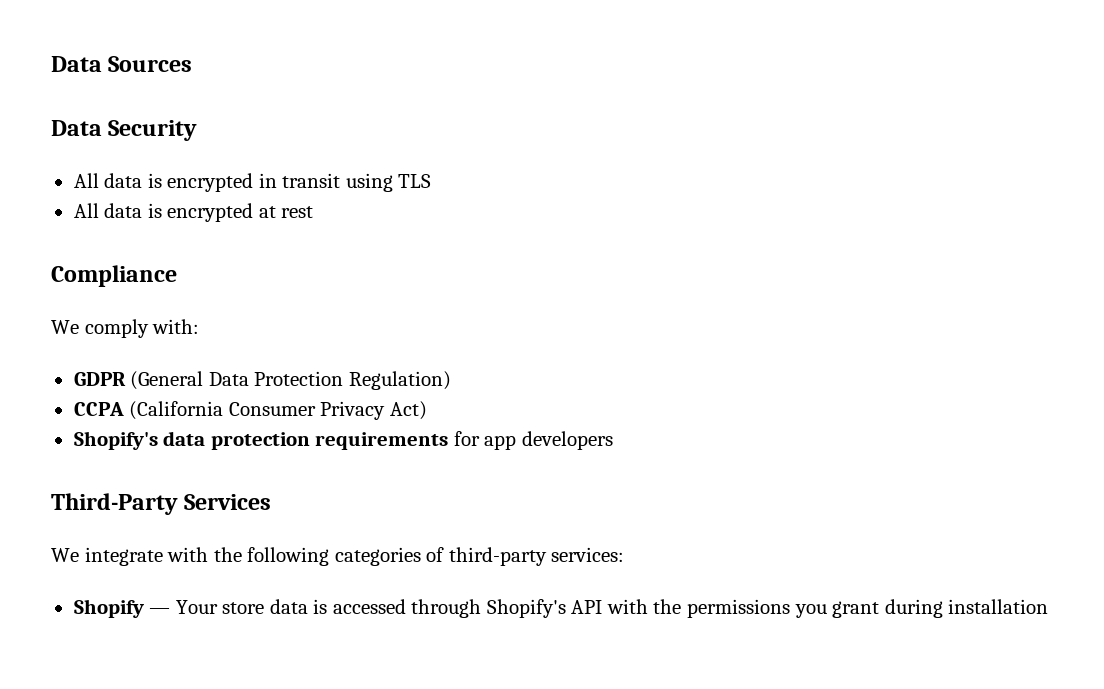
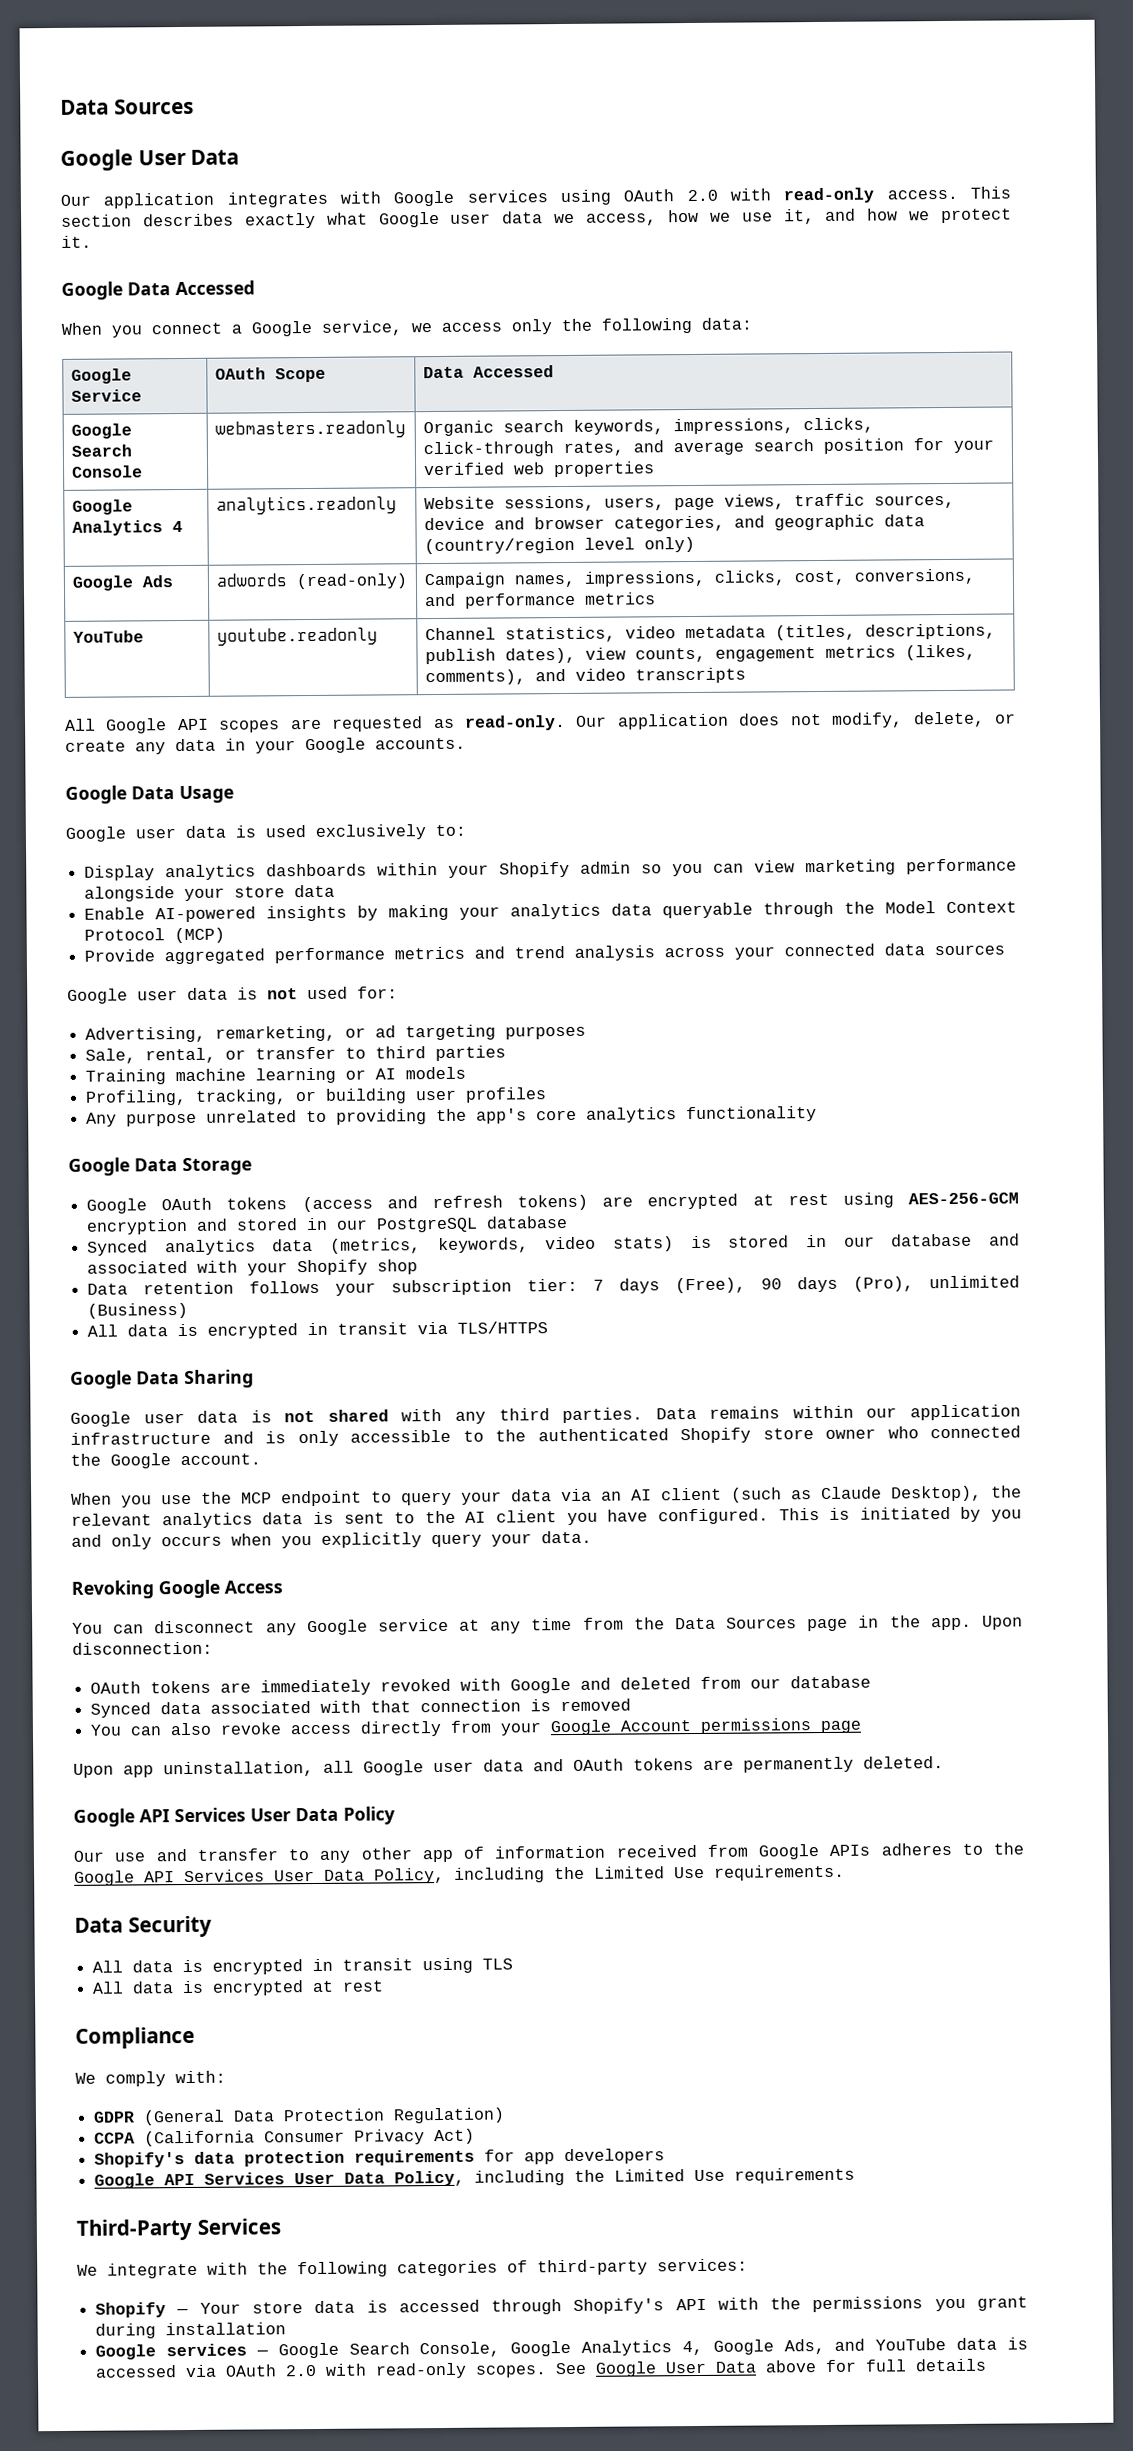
[51,56,193,72] Data Sources -> [60,98,194,115] [60,149,240,171] [60,186,1012,209] [61,208,1012,229] [61,235,92,248] [61,280,255,300] [61,317,752,338] [70,368,132,384] [70,389,142,402] [214,367,326,383] [422,365,554,379] [70,423,132,439] [70,444,132,457] [71,465,143,478] [214,420,406,439] [422,417,874,437] [422,438,994,458] [423,461,655,478] [71,499,133,515] [71,520,183,536] [215,495,397,515] [423,493,955,512] [423,514,925,532] [423,536,695,555] [71,575,173,591] [215,573,407,590] [423,568,975,589] [424,592,656,609] [72,630,144,643] [216,627,378,646] [424,623,996,643] [424,644,976,665] [424,667,746,686] [65,711,1017,734] [65,737,466,755] [65,785,234,804] [65,824,466,842] [84,858,1017,881] [84,884,336,902] [84,901,1017,923] [84,927,226,944] [84,943,1006,965] [67,986,398,1004] [85,1024,587,1043] [85,1045,507,1064] [85,1066,467,1085] [85,1087,548,1106] [86,1106,818,1127] [68,1157,252,1176] [86,1192,1020,1214] [86,1215,569,1235] [87,1233,1021,1256] [87,1259,419,1276] [87,1275,1020,1296] [87,1302,189,1319] [87,1321,549,1339] [70,1369,254,1389] [70,1404,1021,1427] [70,1425,1021,1447] [70,1453,261,1469] [71,1485,1022,1508] [71,1506,1022,1529] [71,1530,592,1550] [71,1579,283,1599] [72,1615,1023,1636] [72,1641,213,1655] [90,1675,872,1696] [90,1698,632,1718] [90,1718,862,1737] [73,1756,944,1778] [73,1806,395,1827] [73,1842,1024,1863] [74,1864,845,1886] Data Sources // Google User Data // Our application integrates with Google services using OAuth 2.0 with read-only access. This section describes exactly what Google user data we access, how we use it, and how we protect it. // Google Data Accessed // When you connect a Google service, we access only the following data: // Google Service | OAuth Scope | Data Accessed // Google Search Console | webmasters.readonly | Organic search keywords, impressions, clicks, click-through rates, and average search position for your verified web properties // Google Analytics 4 | analytics.readonly | Website sessions, users, page views, traffic sources, device and browser categories, and geographic data (country/region level only) // Google Ads | adwords (read-only) | Campaign names, impressions, clicks, cost, conversions, and performance metrics // YouTube | youtube.readonly | Channel statistics, video metadata (titles, descriptions, publish dates), view counts, engagement metrics (likes, comments), and video transcripts // All Google API scopes are requested as read-only. Our application does not modify, delete, or create any data in your Google accounts. // Google Data Usage // Google user data is used exclusively to: // Display analytics dashboards within your Shopify admin so you can view marketing performance alongside your store data // Enable AI-powered insights by making your analytics data queryable through the Model Context Protocol (MCP) // Provide aggregated performance metrics and trend analysis across your connected data sources // Google user data is not used for: // Advertising, remarketing, or ad targeting purposes // Sale, rental, or transfer to third parties // Training machine learning or AI models // Profiling, tracking, or building user profiles // Any purpose unrelated to providing the app's core analytics functionality // Google Data Storage // Google OAuth tokens (access and refresh tokens) are encrypted at rest using AES-256-GCM encryption and stored in our PostgreSQL database // Synced analytics data (metrics, keywords, video stats) is stored in our database and associated with your Shopify shop // Data retention follows your subscription tier: 7 days (Free), 90 days (Pro), unlimited (Business) // All data is encrypted in transit via TLS/HTTPS // Google Data Sharing // Google user data is not shared with any third parties. Data remains within our application infrastructure and is only accessible to the authenticated Shopify store owner who connected the Google account. // When you use the MCP endpoint to query your data via an AI client (such as Claude Desktop), the relevant analytics data is sent to the AI client you have configured. This is initiated by you and only occurs when you explicitly query your data. // Revoking Google Access // You can disconnect any Google service at any time from the Data Sources page in the app. Upon disconnection: // OAuth tokens are immediately revoked with Google and deleted from our database // Synced data associated with that connection is removed // You can also revoke access directly from your Google Account permissions page // Upon app uninstallation, all Google user data and OAuth tokens are permanently deleted. // Google API Services User Data Policy // Our use and transfer to any other app of information received from Google APIs adheres to the Google API Services User Data Policy, including the Limited Use requirements.
(613, 440) none -> [94,2167,856,2189] // Google API Services User Data Policy, including the Limited Use requirements
(1049, 606) none -> [95,2337,1028,2360] [95,2358,988,2379] // Google services — Google Search Console, Google Analytics 4, Google Ads, and YouTube data is accessed via OAuth 2.0 with read-only scopes. See Google User Data above for full details

